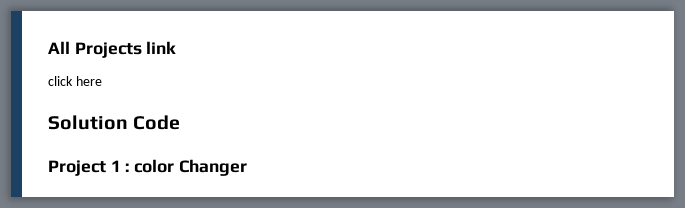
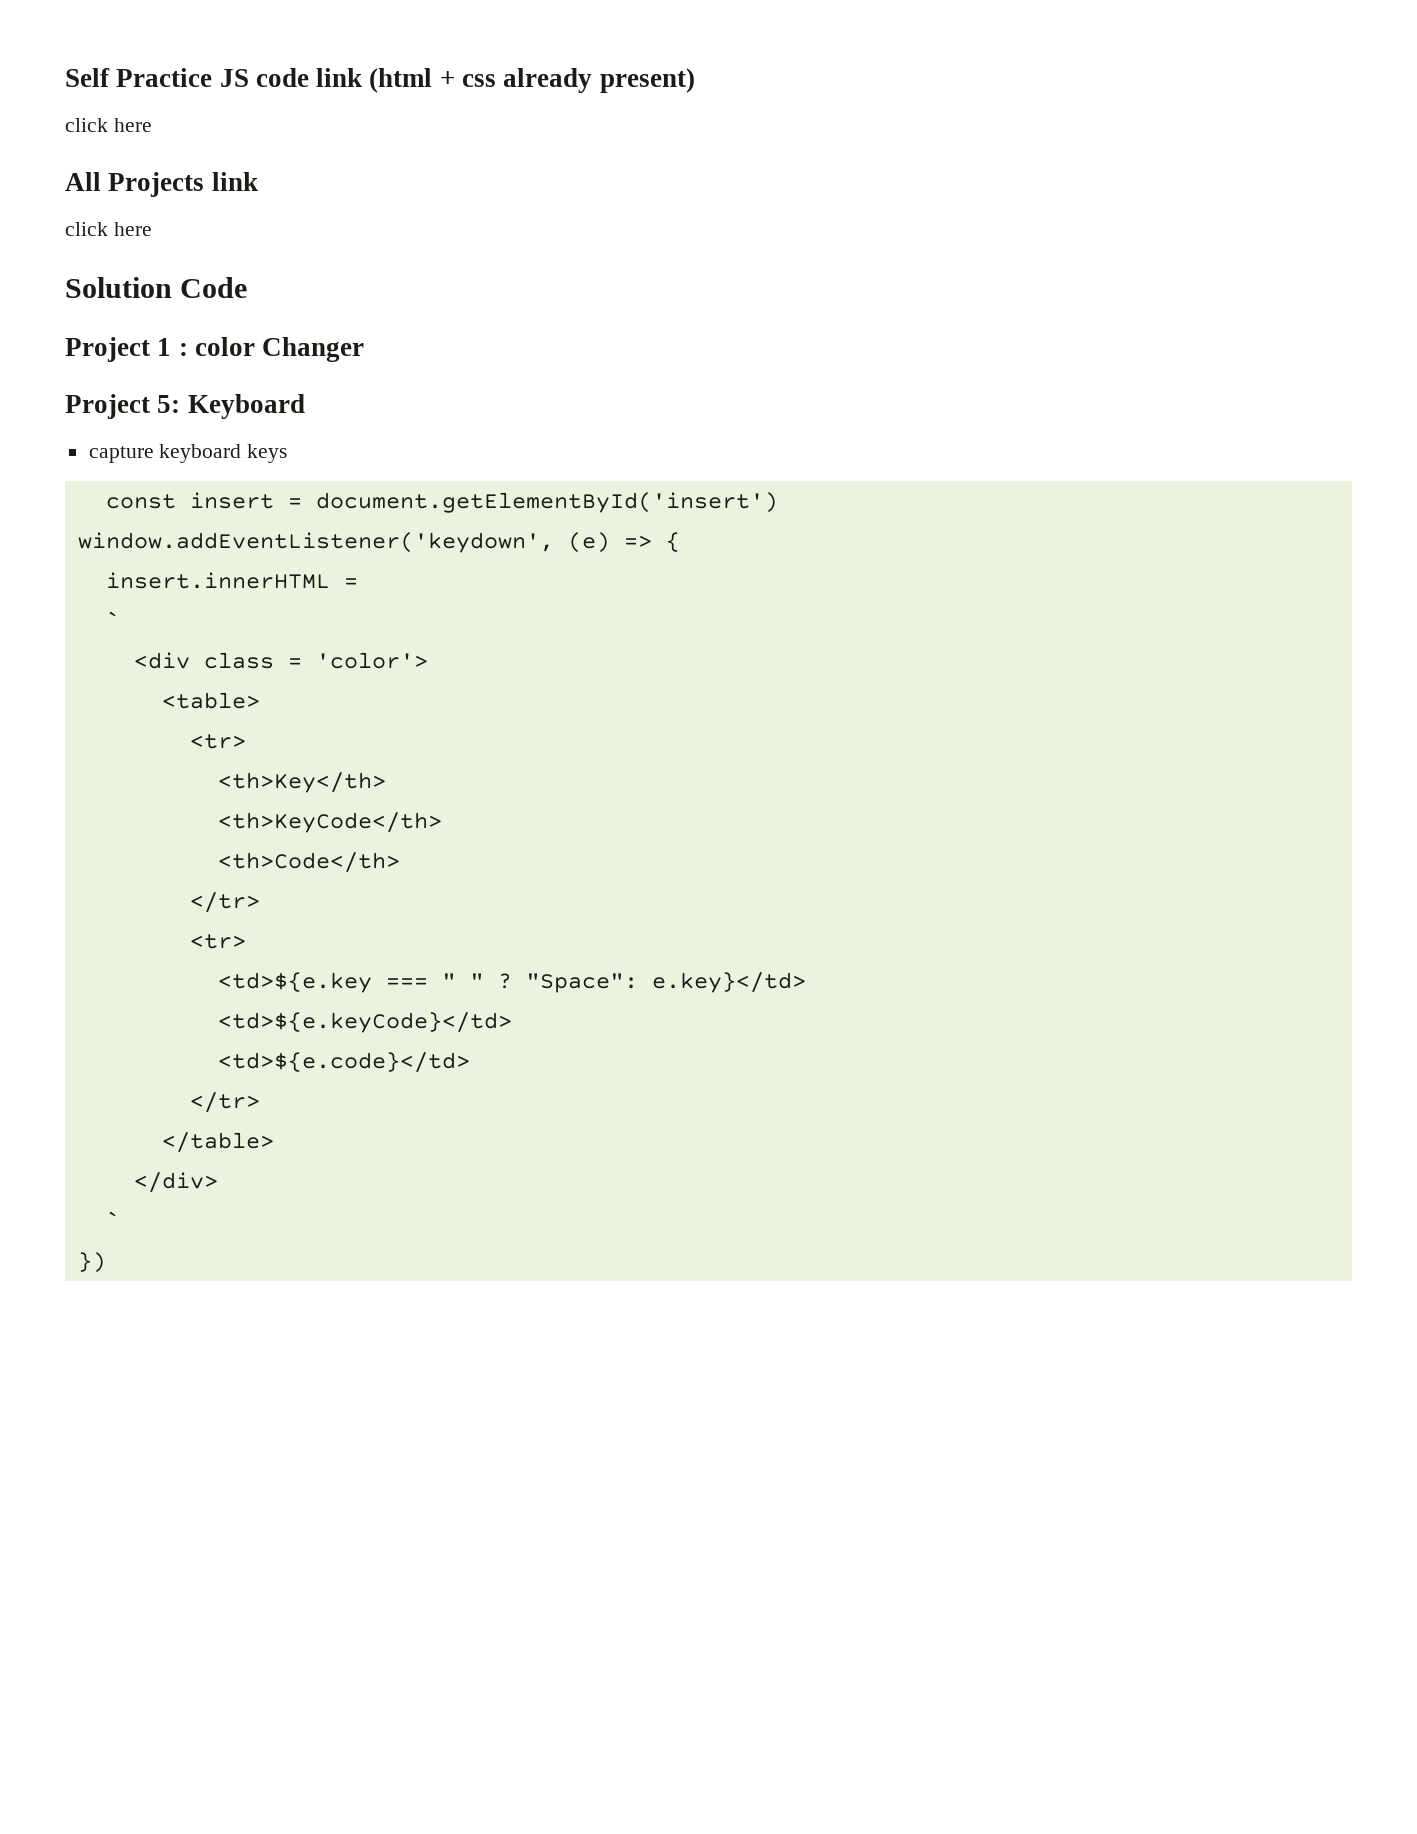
(48, 47) none -> [65,68,695,93] [65,118,152,132] Self Practice JS code link (html + css already present) // click here //
(247, 167) none -> [65,394,305,419] [88,444,288,463] [105,492,778,513] [77,532,680,553] [105,572,358,589] [105,611,120,628] [133,652,428,669] [161,692,260,709] [189,734,246,749] [217,772,386,793] [217,812,442,833] [217,852,400,873] [189,892,260,913] [189,934,246,949] [217,972,806,993] [217,1012,512,1033] [217,1052,470,1073] [189,1092,260,1113] [161,1132,274,1153] [133,1172,218,1193] [105,1211,120,1228] [77,1252,106,1273] // Project 5: Keyboard // capture keyboard keys // const insert = document.getElementById('insert') // window.addEventListener('keydown', (e) => { // insert.innerHTML = // ` // <div class = 'color'> // <table> // <tr> // <th>Key</th> // <th>KeyCode</th> // <th>Code</th> // </tr> // <tr> // <td>${e.key === " " ? "Space": e.key}</td> // <td>${e.keyCode}</td> // <td>${e.code}</td> // </tr> // </table> // </div> // ` // })

